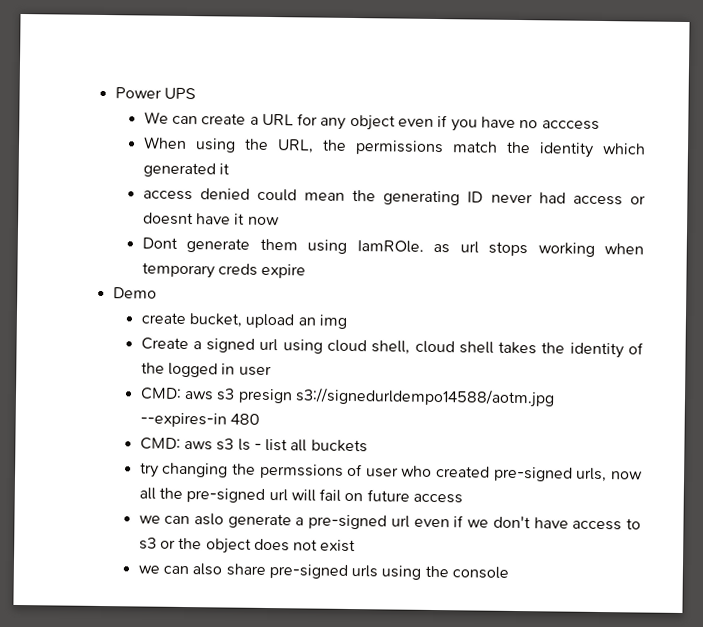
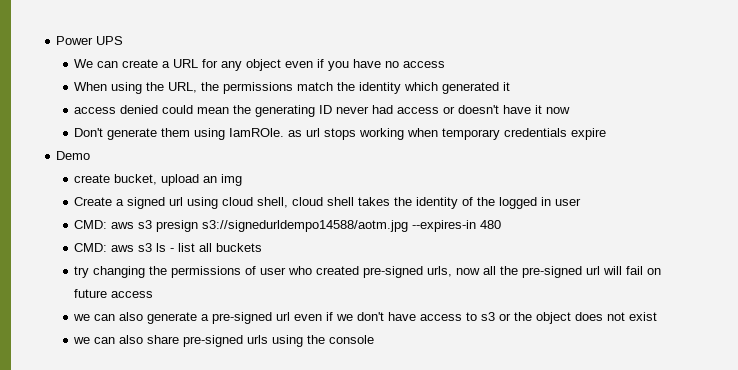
[541,120,600,130] acccess -> [403,61,446,68] access
[142,212,194,226] doesnt -> [458,105,500,114] doesn't
[141,237,178,249] Dont -> [74,128,104,137] Don't
[217,263,258,276] creds -> [504,128,568,137] credentials
[259,463,344,479] permssions -> [171,266,242,278] permissions
[194,513,225,526] aslo -> [119,312,144,321] also

